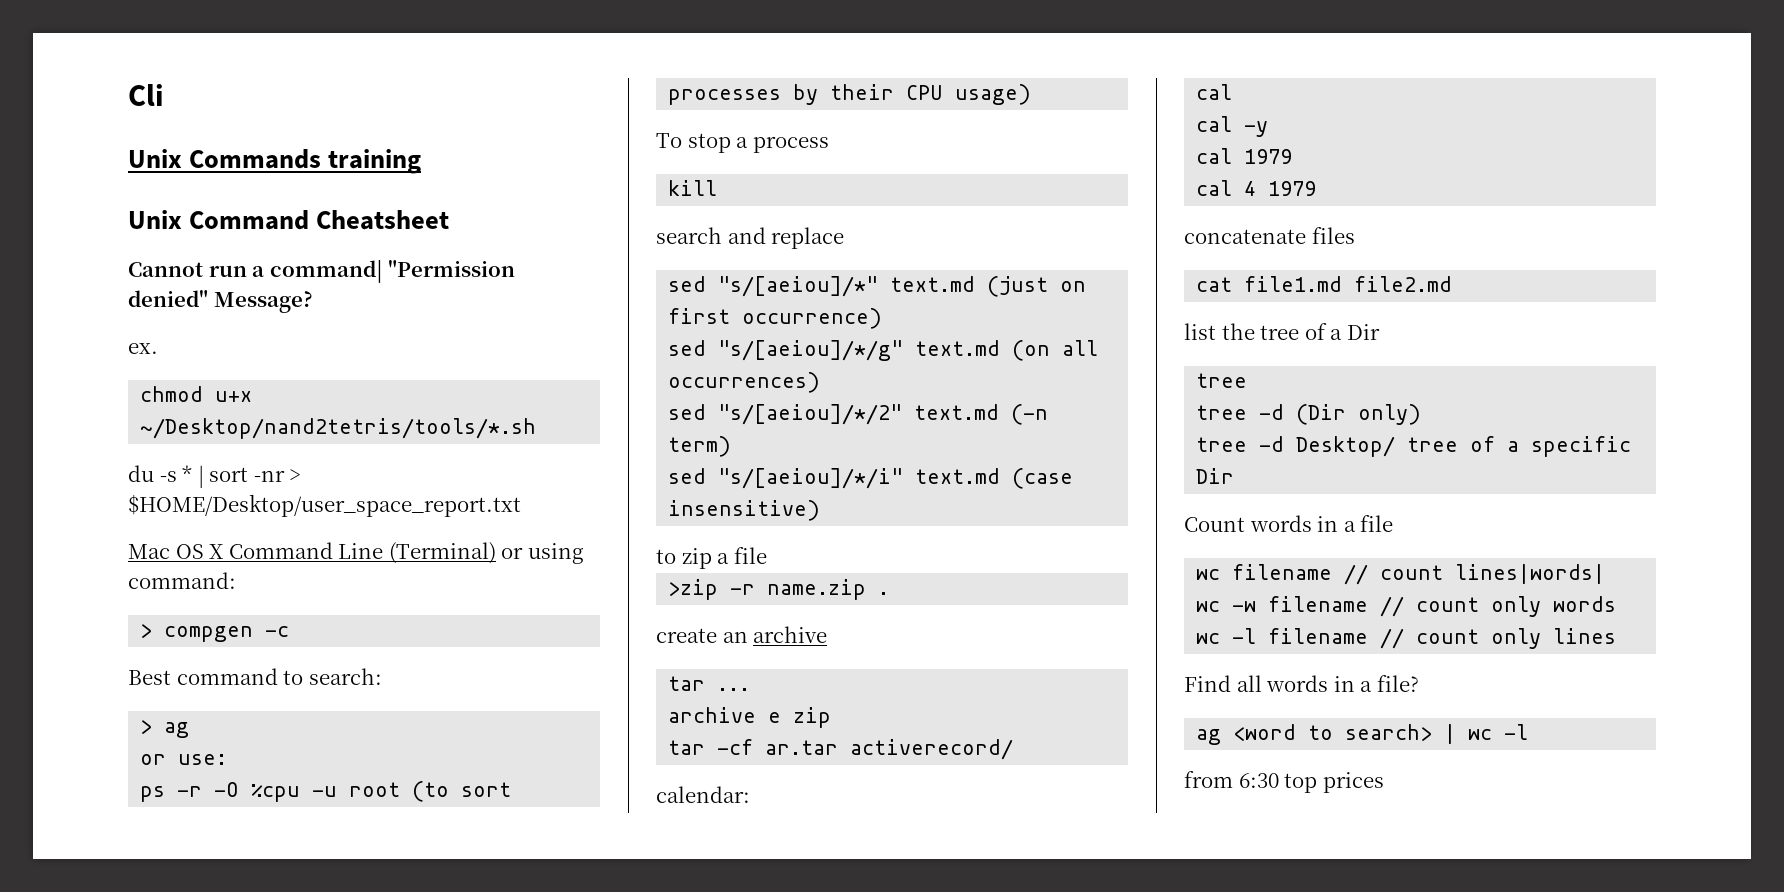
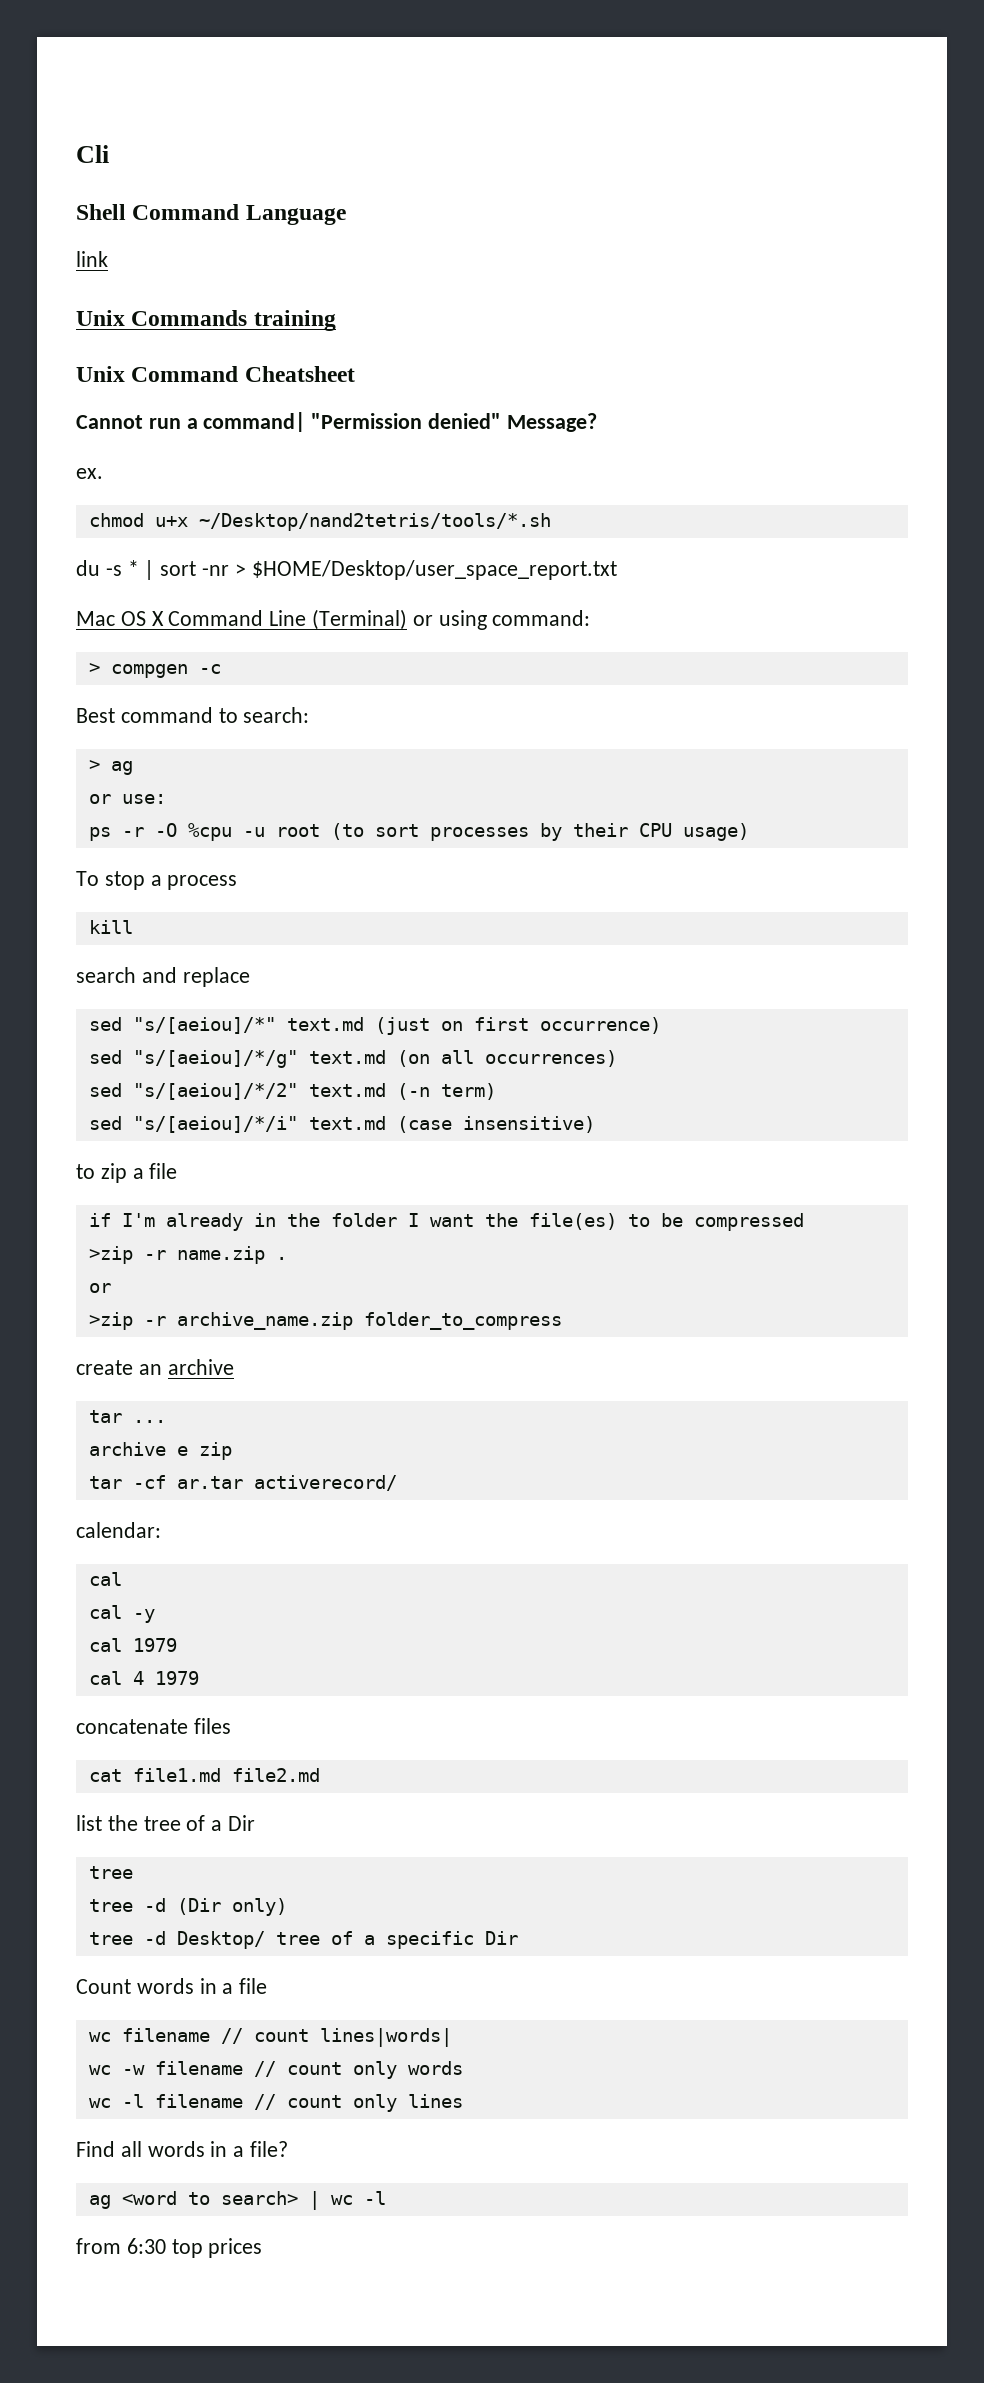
(164, 95) none -> [76,204,346,225] [76,251,108,267] // Shell Command Language // link
(767, 555) none -> [88,1213,804,1231] // if I'm already in the folder I want the file(es) to be compressed
(890, 593) none -> [88,1283,111,1293] [88,1312,562,1330] // or // >zip -r archive_name.zip folder_to_compress

